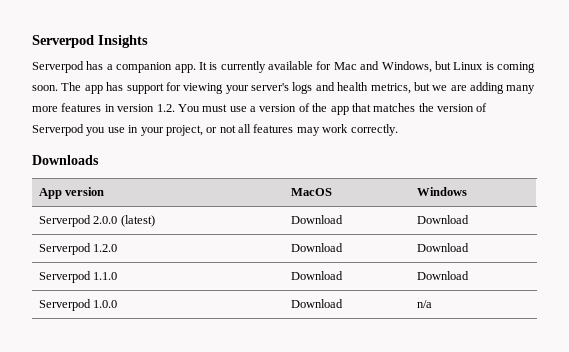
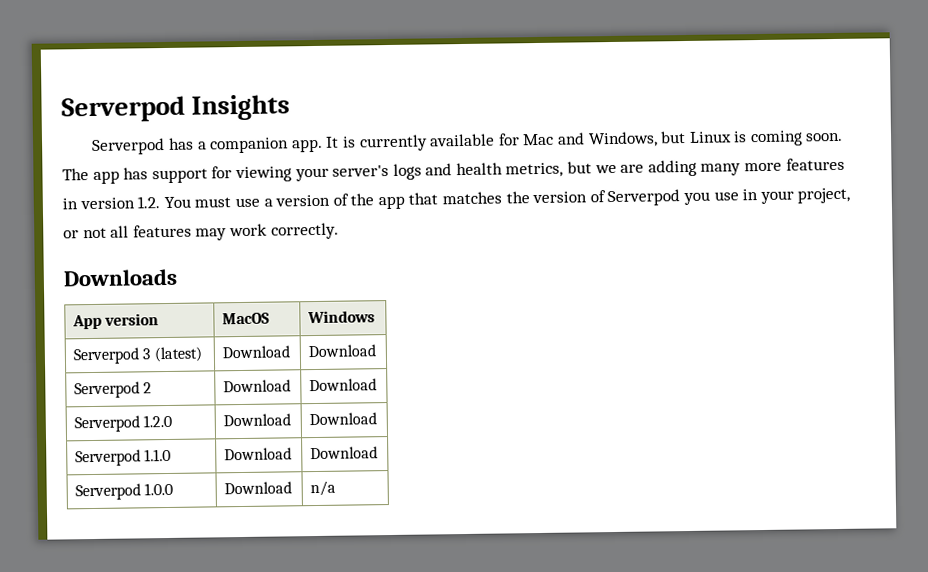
[93,216,118,224] 2.0.0 -> [142,348,151,360] 3
(470, 219) none -> [74,381,153,399] [223,379,292,393] [309,378,378,392] // Serverpod 2 | Download | Download

